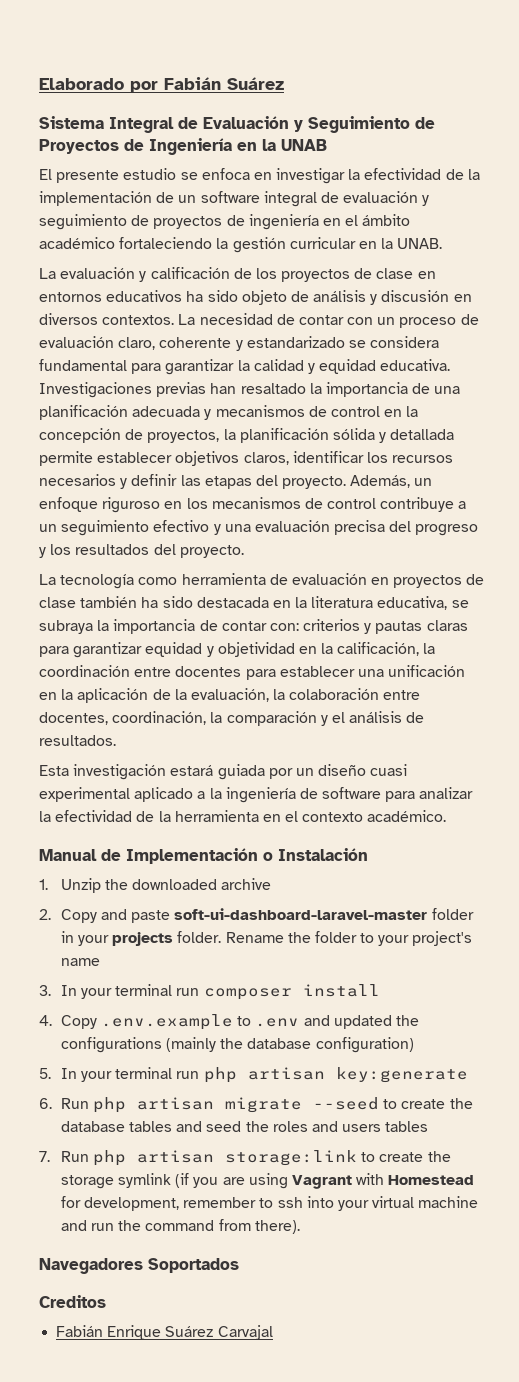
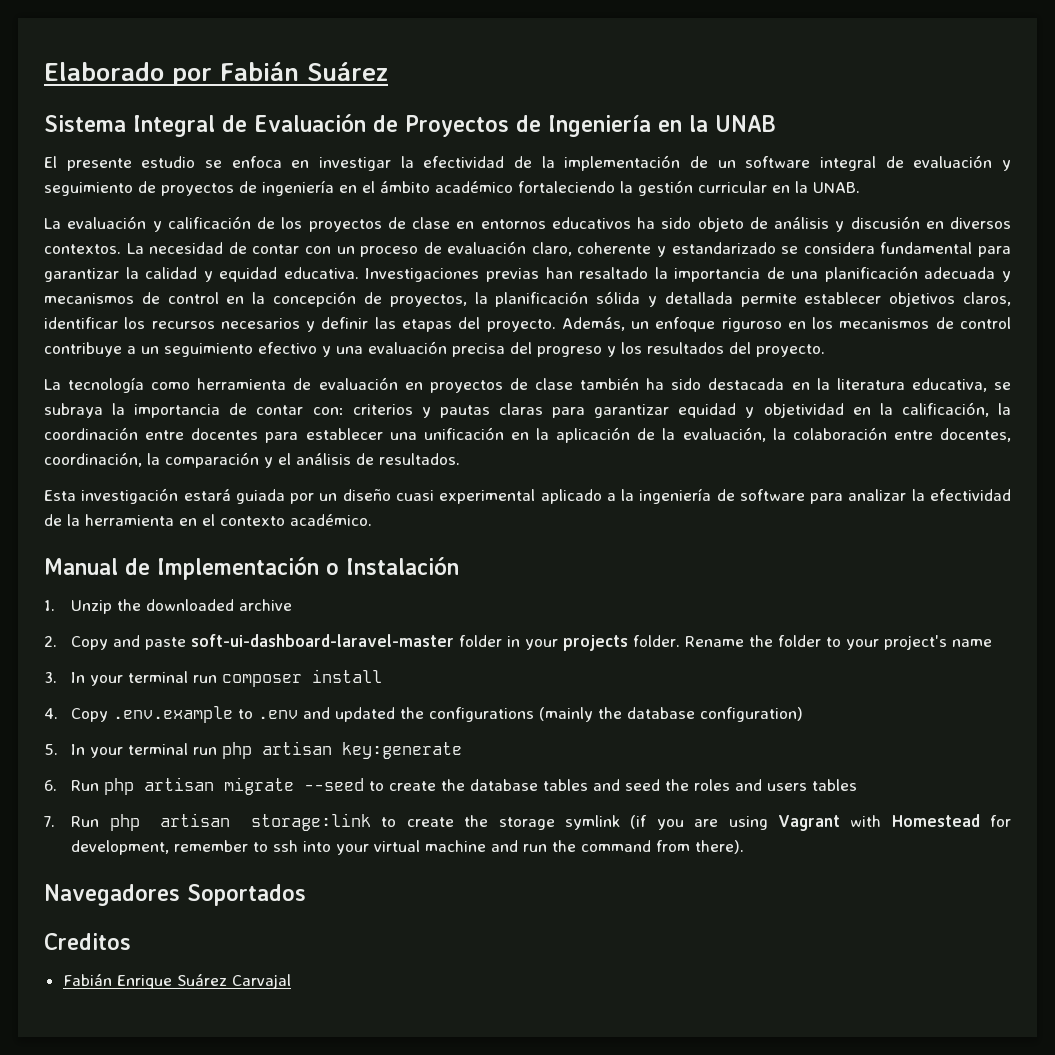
[294,116,410,133] y Seguimiento -> (366, 123) none

